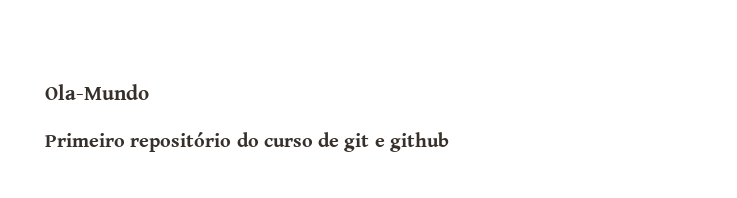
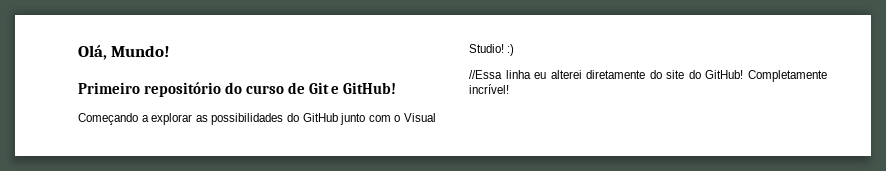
[45,84,149,100] Ola-Mundo -> [78,45,171,60] Olá, Mundo!
[344,132,449,152] git e github -> [308,82,397,94] [78,113,437,125] [469,44,515,56] [469,70,827,82] [469,84,509,94] Git e GitHub! // Começando a explorar as possibilidades do GitHub junto com o Visual Studio! :) // //Essa linha eu alterei diretamente do site do GitHub! Completamente incrível!

